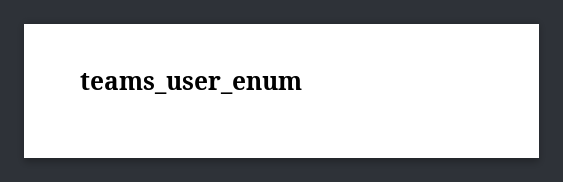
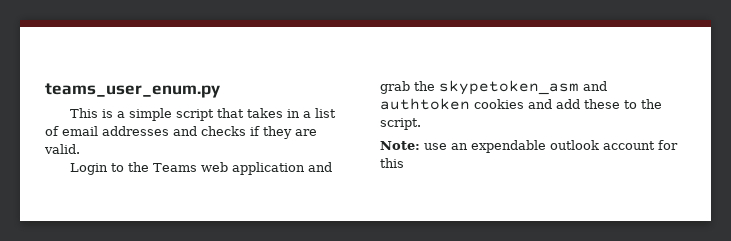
[80,73,302,94] teams_user_enum -> [45,83,220,98] [70,108,337,121] [45,126,317,139] [44,144,80,154] [70,162,333,175] [380,80,607,95] [380,98,662,110] [380,118,421,130] [380,140,678,153] [380,158,404,168] teams_user_enum.py // This is a simple script that takes in a list of email addresses and checks if they are valid. // Login to the Teams web application and grab the skypetoken_asm and authtoken cookies and add these to the script. // Note: use an expendable outlook account for this

